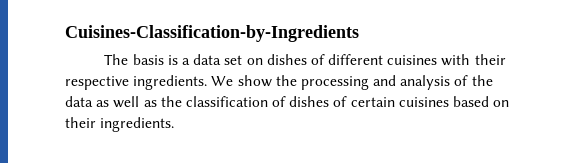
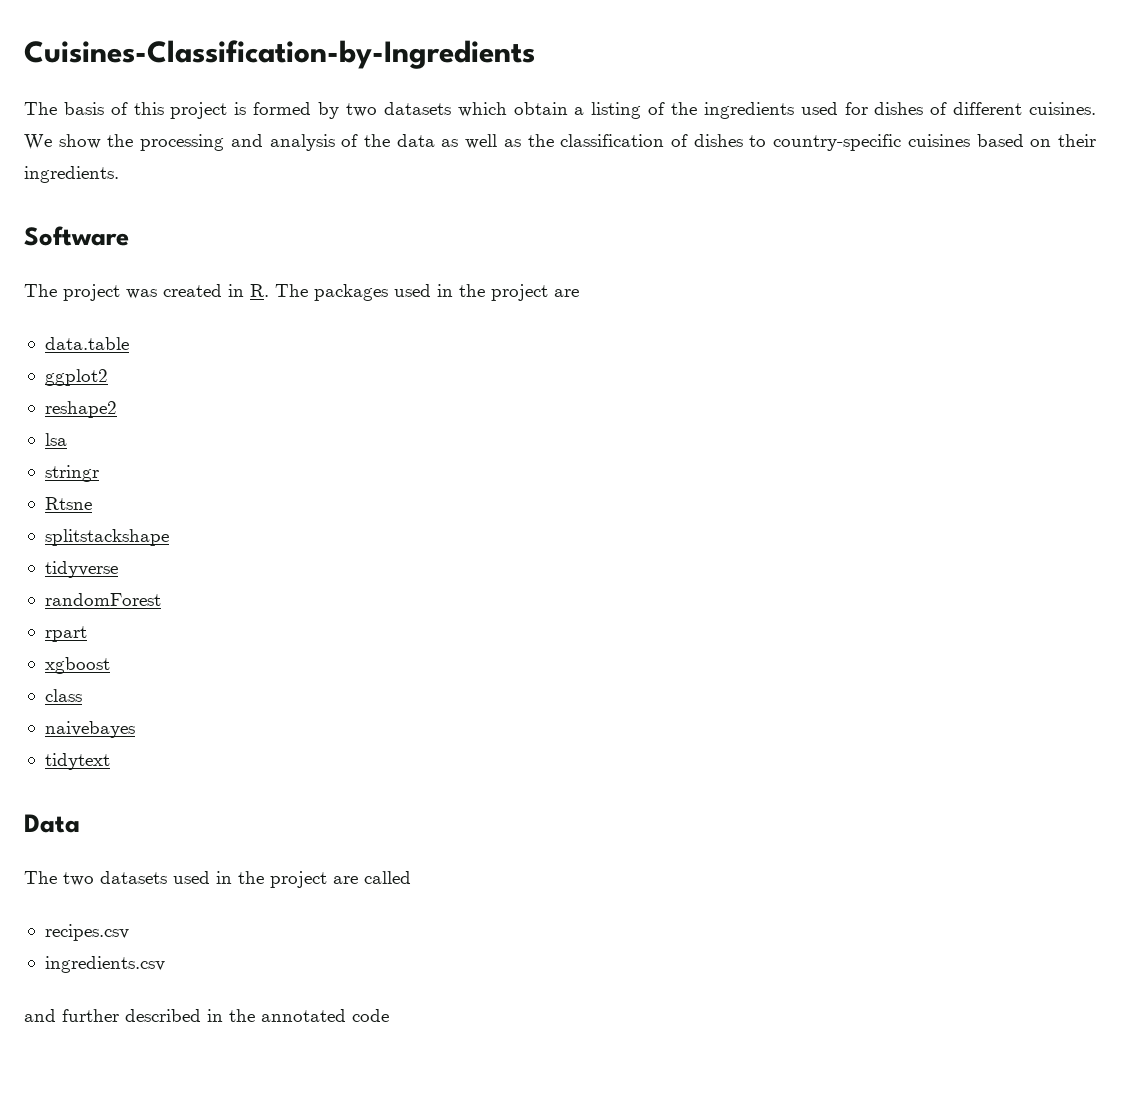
[167,54,506,66] [65,75,208,90] is a data set on dishes of different cuisines with their respective ingredients. -> [110,102,1096,119] of this project is formed by two datasets which obtain a listing of the ingredients used for dishes of different cuisines.
[333,96,395,107] of certain -> [749,134,902,151] to country-specific
(175, 124) none -> [24,226,129,246] [24,284,579,301] [44,337,129,350] [44,369,108,386] [44,401,117,418] [44,433,67,446] [44,465,99,482] [44,497,92,510] [44,529,169,546] [44,561,118,578] [44,593,161,606] [44,626,87,642] [44,657,110,674] [44,689,82,702] [44,721,135,738] [44,753,110,770] [24,814,80,833] [24,871,411,888] [44,924,129,941] [44,956,165,973] [24,1009,389,1022] // Software // The project was created in R. The packages used in the project are // data.table // ggplot2 // reshape2 // lsa // stringr // Rtsne // splitstackshape // tidyverse // randomForest // rpart // xgboost // class // naivebayes // tidytext // Data // The two datasets used in the project are called // recipes.csv // ingredients.csv // and further described in the annotated code

